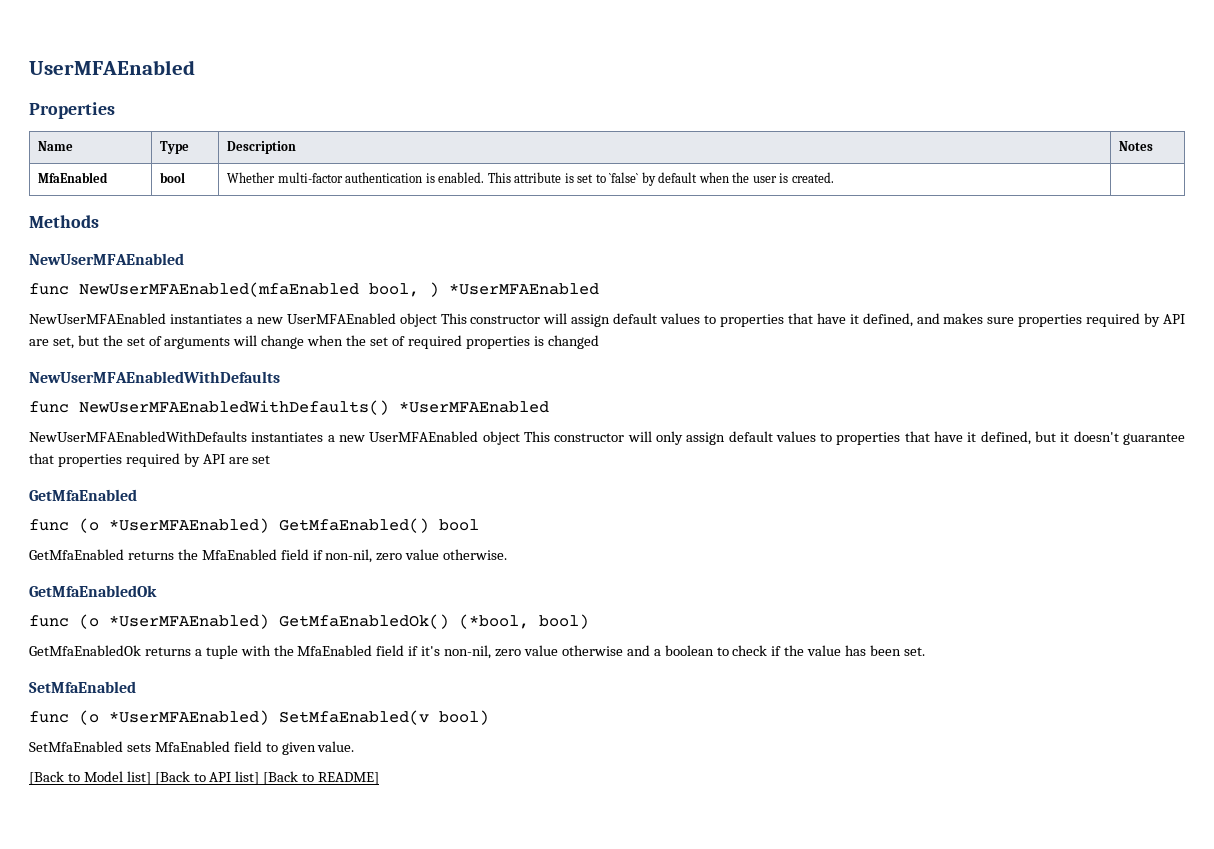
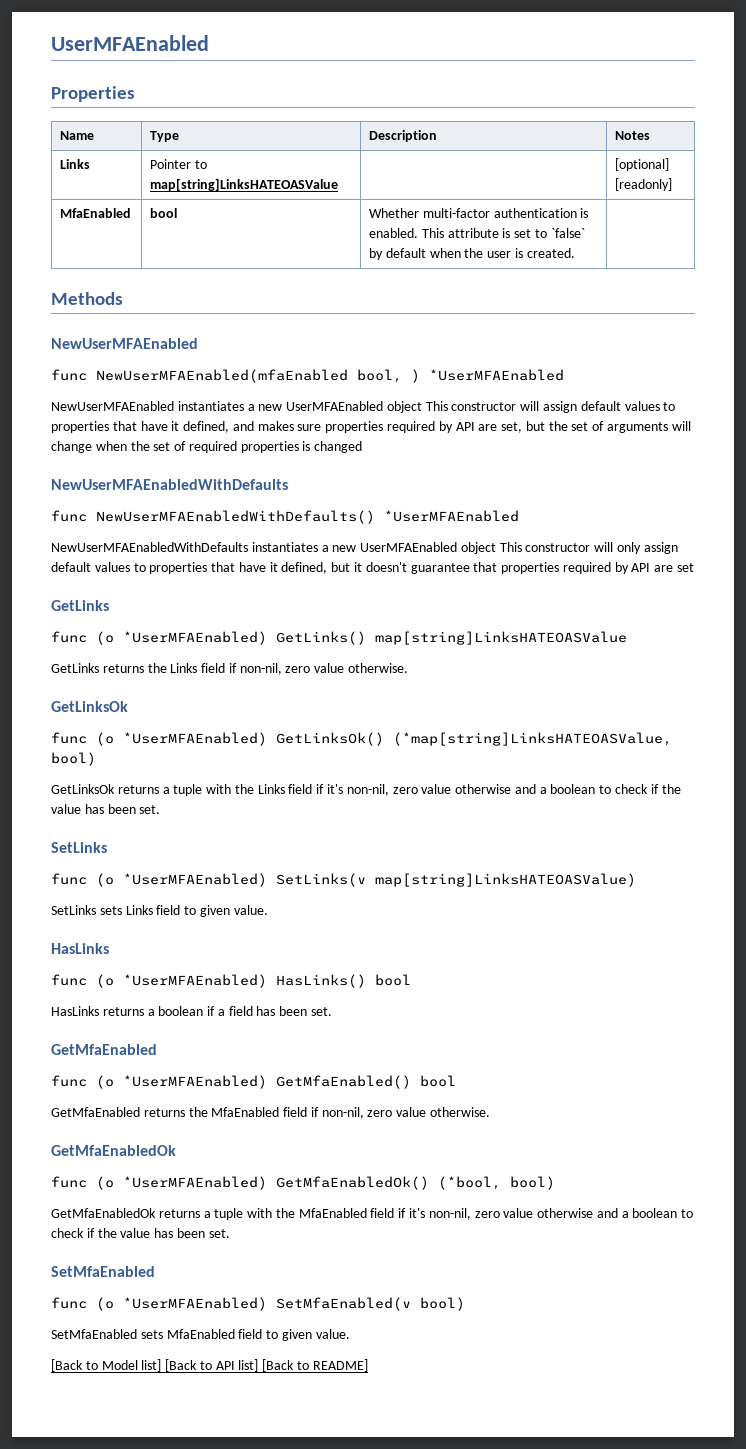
(1154, 146) none -> [60,159,91,169] [150,159,207,169] [150,178,339,191] [615,158,670,171] [615,178,673,191] // Links | Pointer to map[string]LinksHATEOASValue | | [optional] [readonly]
(271, 459) none -> [51,600,109,611] [51,631,627,645] [51,663,409,675] [51,701,128,712] [51,732,672,746] [51,752,96,766] [51,784,681,796] [51,804,161,814] [51,842,107,853] [51,873,636,887] [51,905,268,917] [51,943,109,954] [51,974,411,988] [51,1006,333,1016] // GetLinks // func (o *UserMFAEnabled) GetLinks() map[string]LinksHATEOASValue // GetLinks returns the Links field if non-nil, zero value otherwise. // GetLinksOk // func (o *UserMFAEnabled) GetLinksOk() (*map[string]LinksHATEOASValue, bool) // GetLinksOk returns a tuple with the Links field if it's non-nil, zero value otherwise and a boolean to check if the value has been set. // SetLinks // func (o *UserMFAEnabled) SetLinks(v map[string]LinksHATEOASValue) // SetLinks sets Links field to given value. // HasLinks // func (o *UserMFAEnabled) HasLinks() bool // HasLinks returns a boolean if a field has been set.

